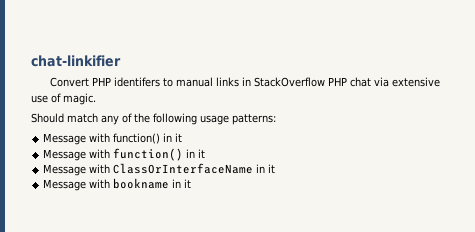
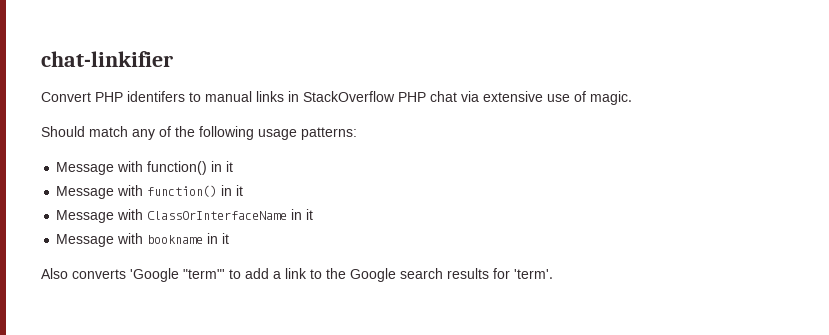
(192, 183) none -> [41,268,553,282] // Also converts 'Google "term"' to add a link to the Google search results for 'term'.

